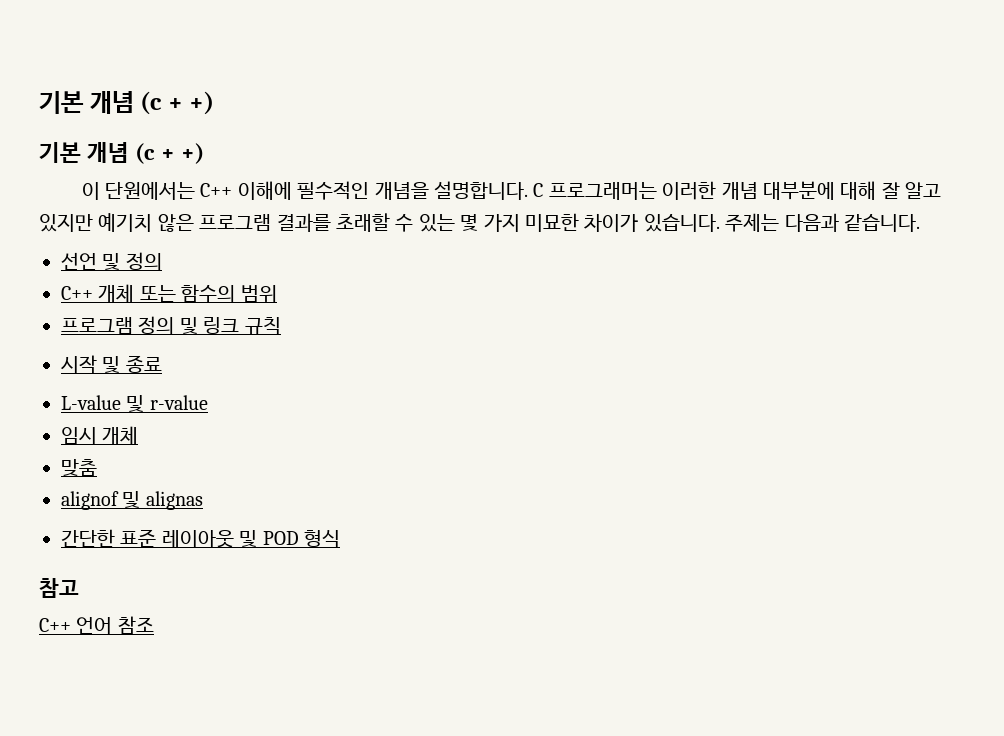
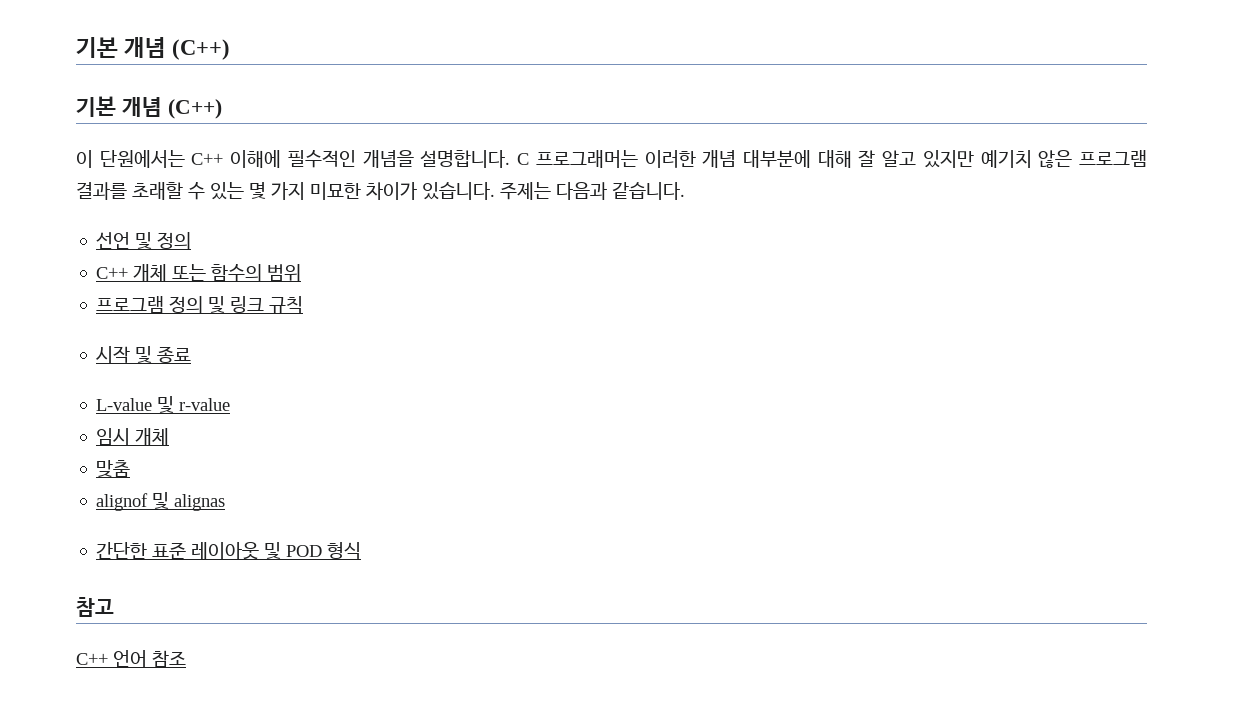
[39,91,215,115] [39,142,204,164] 기본 개념 (c + +) // 기본 개념 (c + +) -> [76,37,231,60] [76,96,222,119] 기본 개념 (C++) // 기본 개념 (C++)

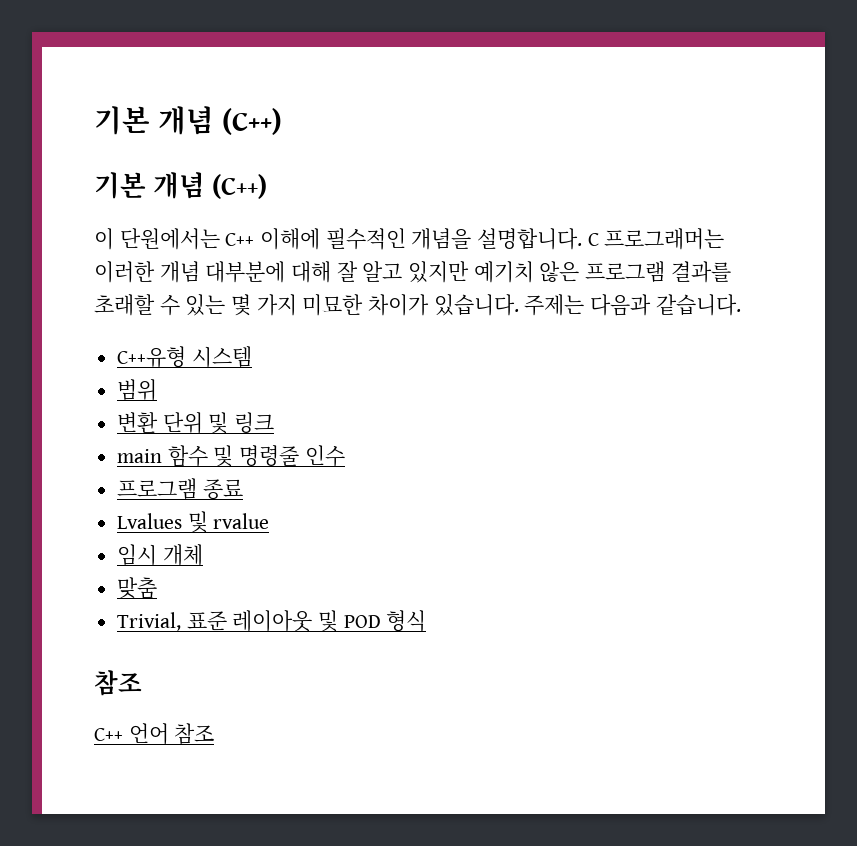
[96,232,192,250] [96,264,263,282] 선언 및 정의 // C++ 개체 또는 함수의 -> [117,346,252,368] C++유형 시스템 //
[96,296,204,314] 프로그램 정의 -> [117,412,203,434] 변환 단위
[269,296,304,314] [96,346,192,364] [96,396,231,413] 규칙 // 시작 및 종료 // L-value 및 r-value -> [117,445,345,467] [117,478,243,500] [117,511,270,533] // main 함수 및 명령줄 인수 // 프로그램 종료 // Lvalues 및 rvalue
[96,492,226,511] [96,542,148,559] alignof 및 alignas // 간단한 -> [117,612,182,631] Trivial,
[76,597,114,617] 참고 -> [94,670,142,696] 참조

